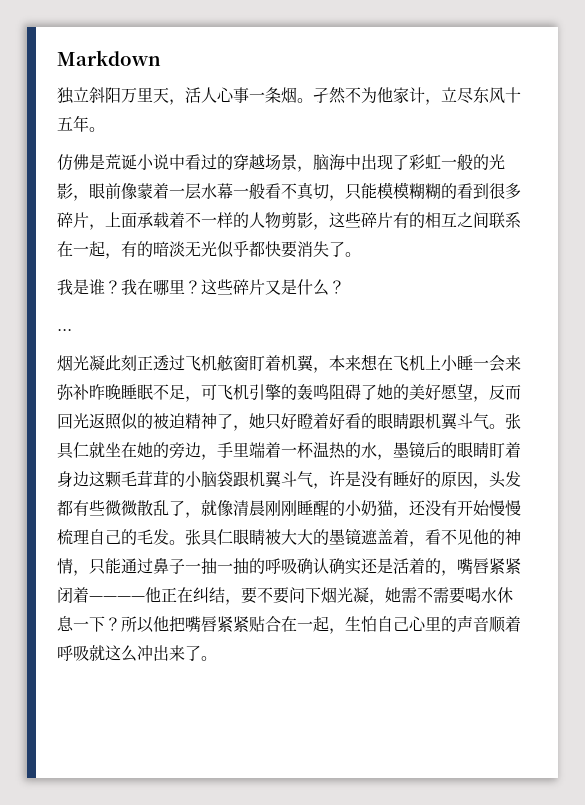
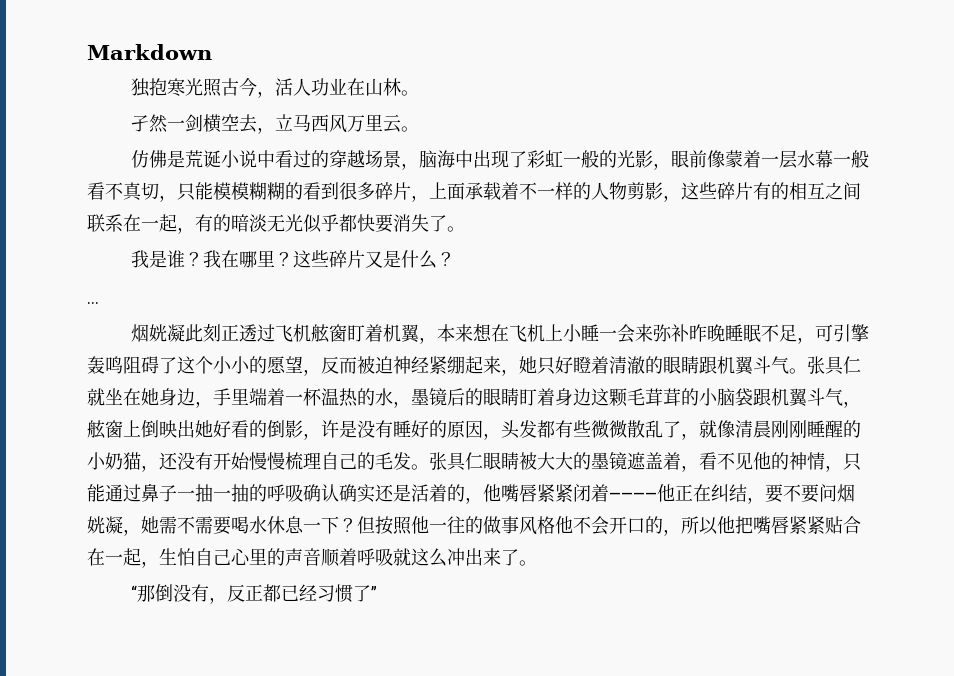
[73,87,521,105] [57,115,89,132] 立斜阳万里天，活人心事一条烟。孑然不为他家计，立尽东风十五年 -> [149,78,420,98] [131,114,402,134] 抱寒光照古今，活人功业在山林。 // 孑然一剑横空去，立马西风万里云
[73,355,89,371] 光 -> [149,324,168,342] 姯
[217,383,521,402] [57,413,233,430] 飞机引擎的轰鸣阻碍了她的美好愿望，反而回光返照似的被迫精神了 -> [833,324,870,342] [87,356,501,376] 引擎轰鸣阻碍了这个小小的愿望，反而被迫神经紧绷起来
[329,413,361,429] 好看 -> [609,356,645,374] 清澈
[153,442,185,459] 的旁 -> [159,388,177,406] 身
(329, 486) none -> [87,420,321,440] 舷窗上倒映出她好看的倒影，
(457, 573) none -> [483,484,501,502] 他
[305,587,353,603] 下烟光 -> [837,484,855,502] [87,516,105,534] 烟姯
(121, 624) none -> [357,516,681,536] 但按照他一往的做事风格他不会开口的，
(217, 658) none -> [131,584,378,604] // “那倒没有，反正都已经习惯了”

